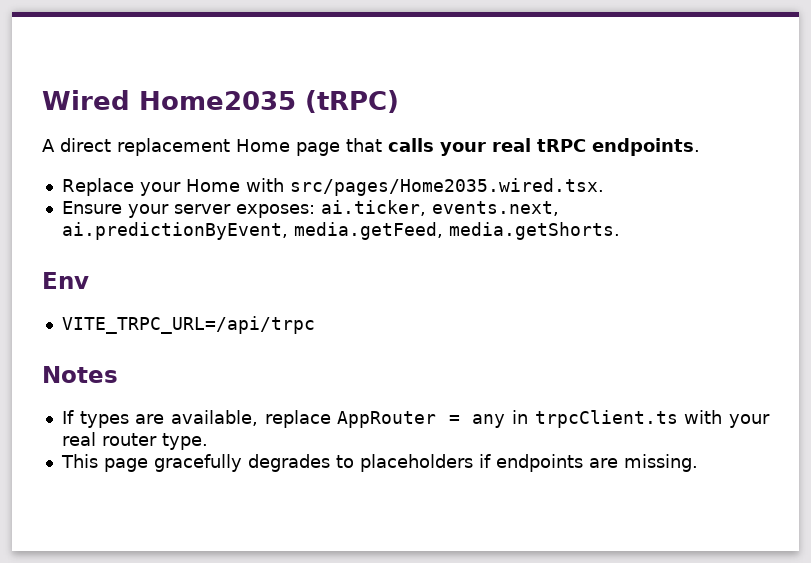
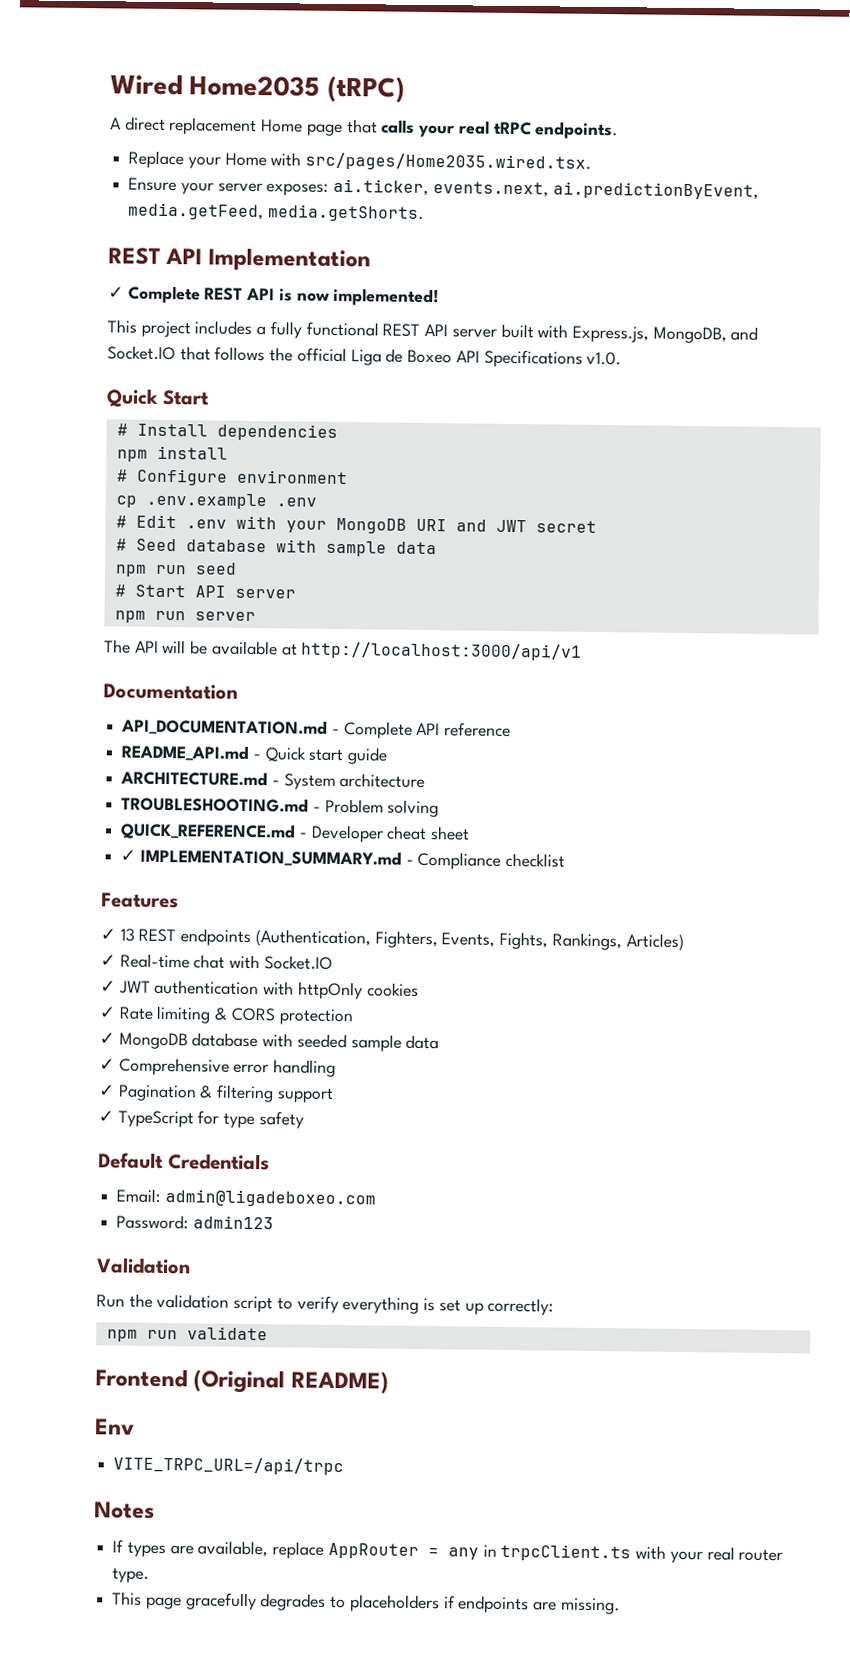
(620, 231) none -> [108,247,371,272] [108,285,440,307] [107,319,759,344] [107,345,622,368] [106,388,210,408] [116,423,338,441] [116,445,228,462] [116,468,348,486] [115,492,317,510] [115,514,597,534] [115,538,437,557] [114,562,237,577] [114,584,296,599] [114,610,256,623] [104,639,583,661] [103,683,238,700] [121,718,512,739] [121,744,389,765] [120,770,426,790] [121,796,440,818] [120,822,471,843] [120,848,566,870] [101,892,179,909] [100,928,684,951] [100,953,333,970] [100,979,419,1000] [99,1005,353,1026] [99,1032,440,1052] [99,1057,337,1077] [98,1084,334,1103] [98,1110,304,1129] [98,1152,270,1171] [116,1188,376,1208] [116,1214,274,1230] [96,1257,191,1275] [96,1293,555,1316] [106,1326,268,1342] [95,1368,389,1394] // REST API Implementation // ✓ Complete REST API is now implemented! // This project includes a fully functional REST API server built with Express.js, MongoDB, and Socket.IO that follows the official Liga de Boxeo API Specifications v1.0. // Quick Start // # Install dependencies // npm install // # Configure environment // cp .env.example .env // # Edit .env with your MongoDB URI and JWT secret // # Seed database with sample data // npm run seed // # Start API server // npm run server // The API will be available at http://localhost:3000/api/v1 // Documentation // API_DOCUMENTATION.md - Complete API reference // README_API.md - Quick start guide // ARCHITECTURE.md - System architecture // TROUBLESHOOTING.md - Problem solving // QUICK_REFERENCE.md - Developer cheat sheet // ✓ IMPLEMENTATION_SUMMARY.md - Compliance checklist // Features // ✓ 13 REST endpoints (Authentication, Fighters, Events, Fights, Rankings, Articles) // ✓ Real-time chat with Socket.IO // ✓ JWT authentication with httpOnly cookies // ✓ Rate limiting & CORS protection // ✓ MongoDB database with seeded sample data // ✓ Comprehensive error handling // ✓ Pagination & filtering support // ✓ TypeScript for type safety // Default Credentials // Email: admin@ligadeboxeo.com // Password: admin123 // Validation // Run the validation script to verify everything is set up correctly: // npm run validate // Frontend (Original README)

